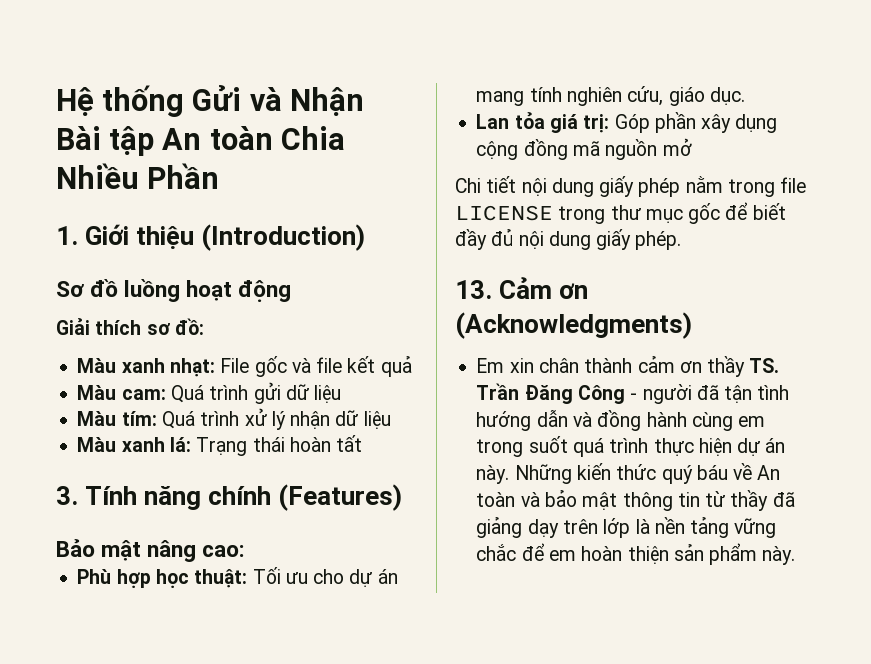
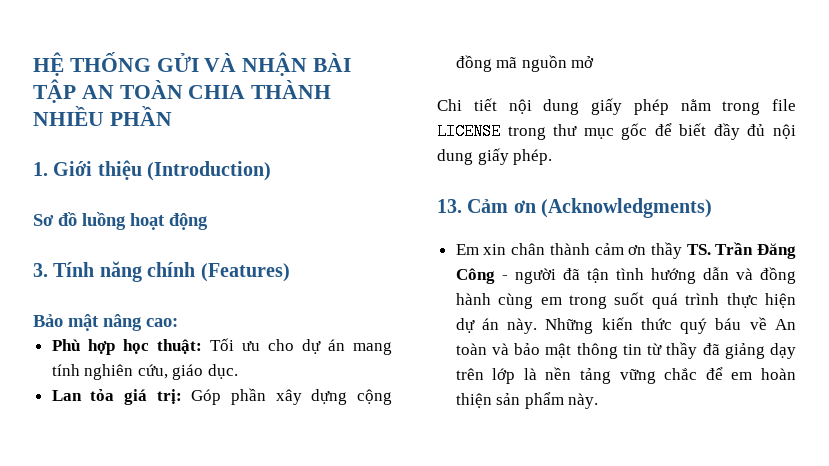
[56,85,364,117] [56,126,345,156] [56,163,220,189] Hệ thống Gửi và Nhận Bài tập An toàn Chia Nhiều Phần -> [33,52,352,76] [33,79,332,103] [33,106,172,126] HỆ THỐNG GỬI VÀ NHẬN BÀI TẬP AN TOÀN CHIA THÀNH NHIỀU PHẦN
[56,318,204,335] [77,356,412,377] [77,382,342,404] [77,408,391,430] [77,435,363,456] // Giải thích sơ đồ: // Màu xanh nhạt: File gốc và file kết quả // Màu cam: Quá trình gửi dữ liệu // Màu tím: Quá trình xử lý nhận dữ liệu // Màu xanh lá: Trạng thái hoàn tất -> (208, 221) none
[735,114,778,133] dụng -> [311,389,348,405] dựng

